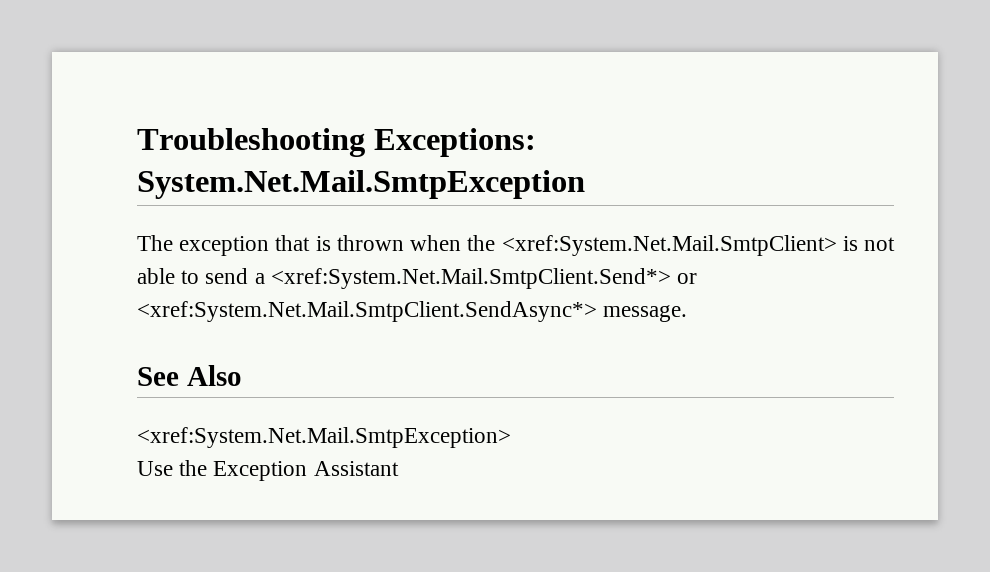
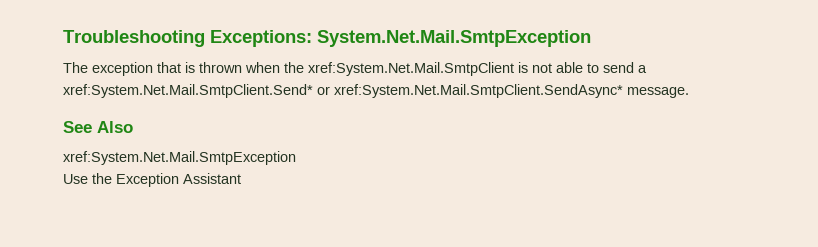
[501,235,837,256] <xref:System.Net.Mail.SmtpClient> -> [308,62,514,76] xref:System.Net.Mail.SmtpClient
[270,268,698,289] [137,301,597,322] <xref:System.Net.Mail.SmtpClient.Send*> or <xref:System.Net.Mail.SmtpClient.SendAsync*> -> [63,84,623,98] xref:System.Net.Mail.SmtpClient.Send* or xref:System.Net.Mail.SmtpClient.SendAsync*
[137,427,511,448] <xref:System.Net.Mail.SmtpException> -> [63,151,296,165] xref:System.Net.Mail.SmtpException

